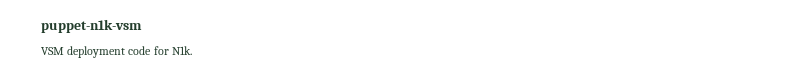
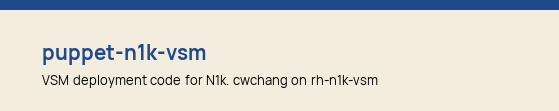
(192, 50) none -> [232,75,378,88] cwchang on rh-n1k-vsm

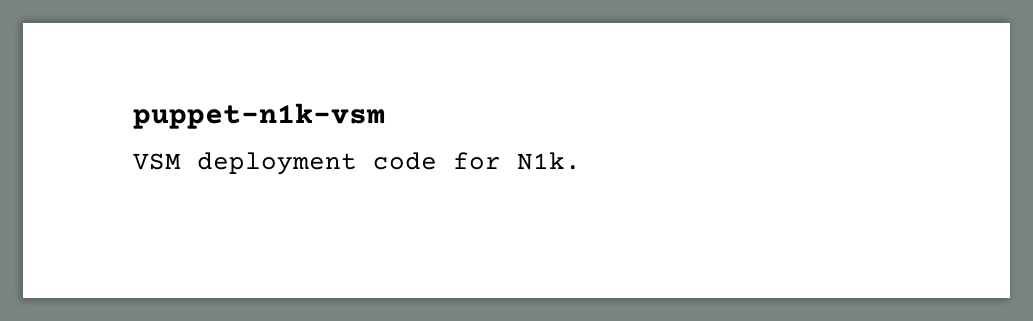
[232,75,378,88] cwchang on rh-n1k-vsm -> (581, 161) none

